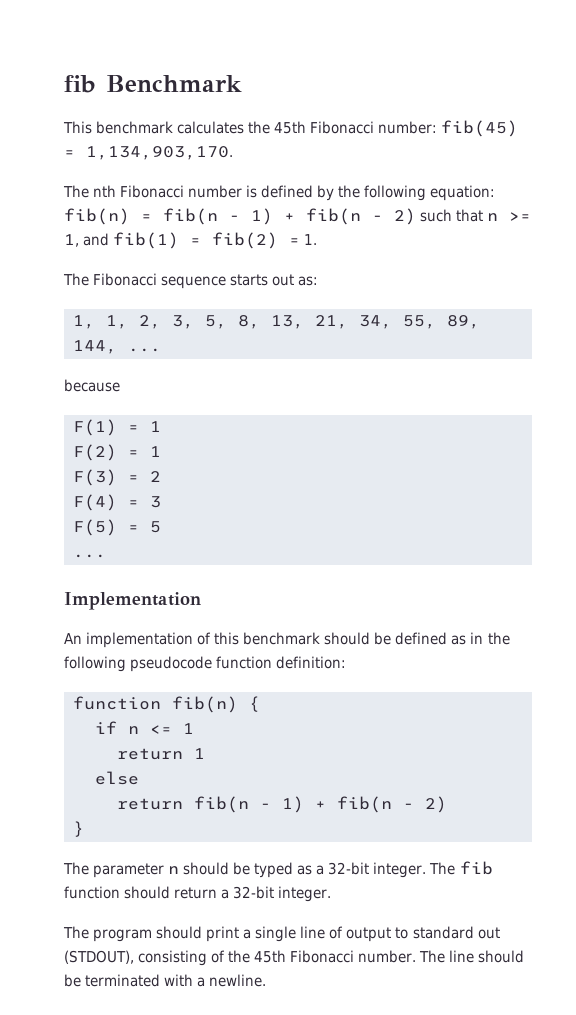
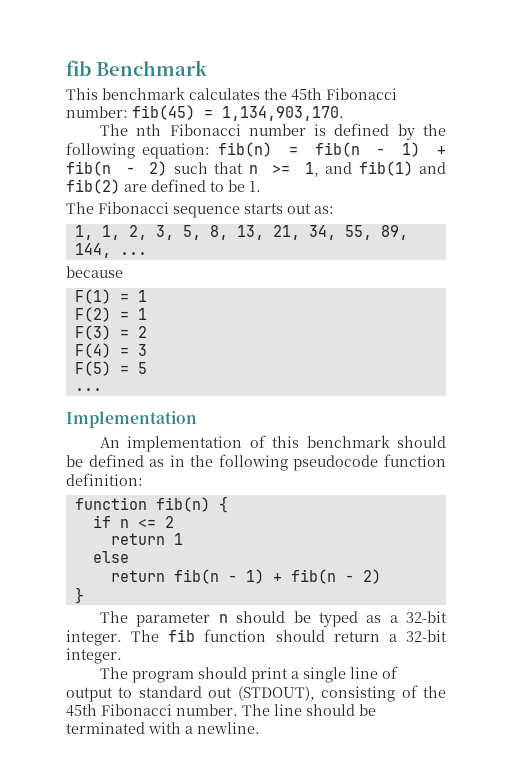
[190,232,301,249] = fib(2) = -> [418,162,446,174] [66,179,245,194] and fib(2) are defined to be
[183,723,194,734] 1 -> [164,516,174,528] 2

